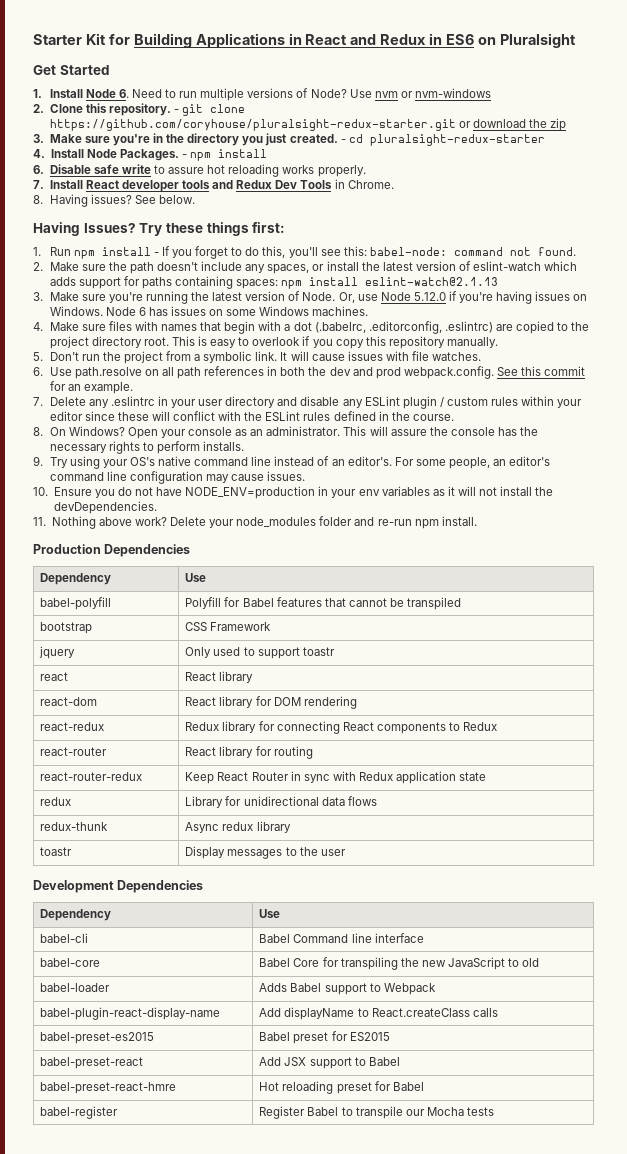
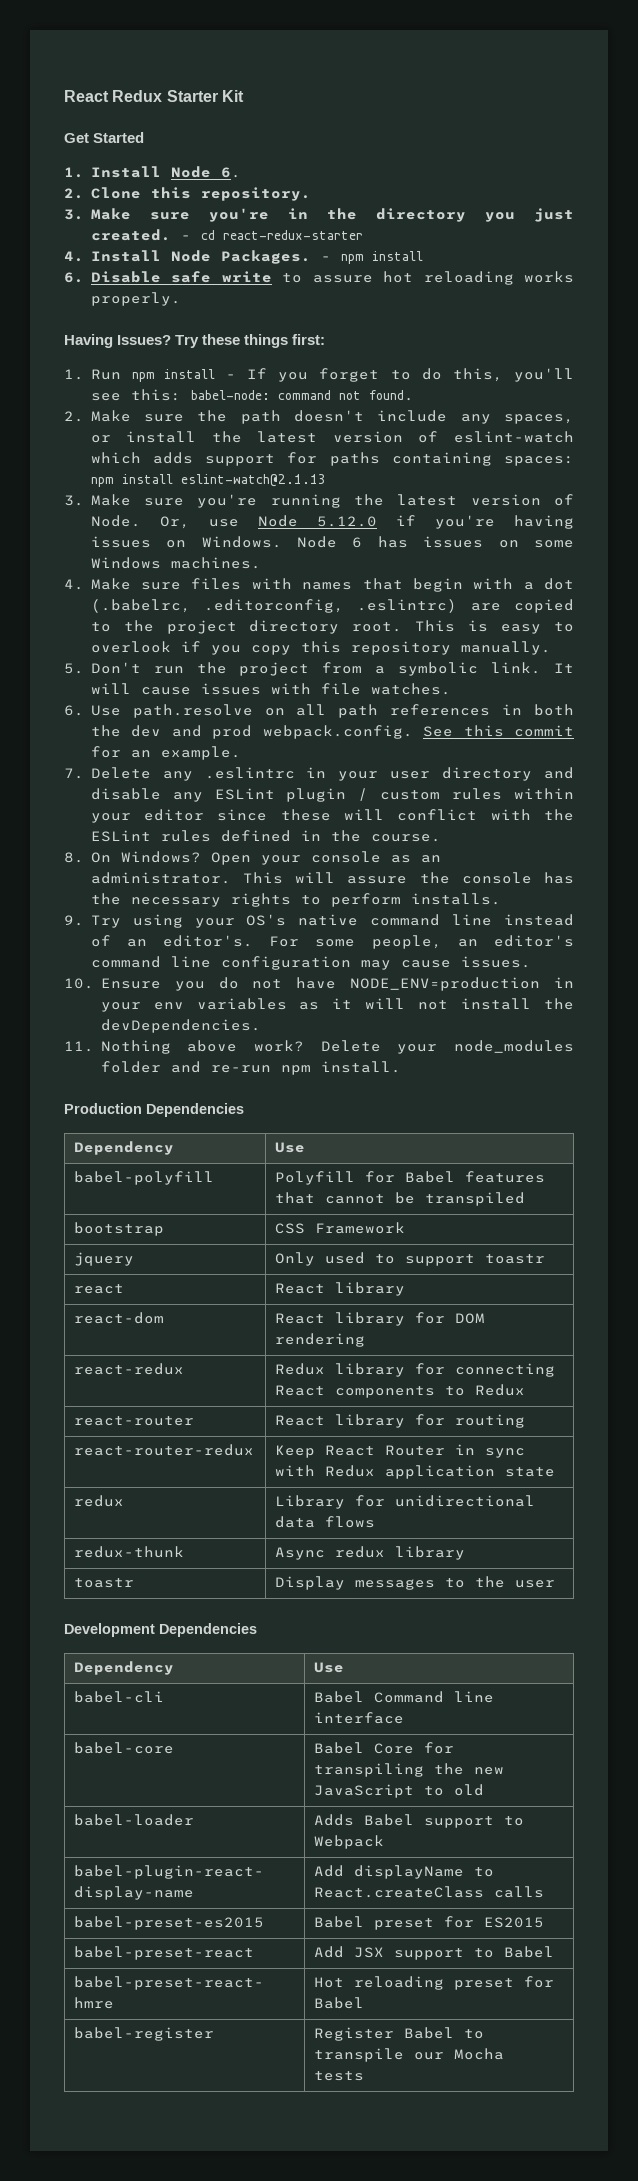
(33, 39) none -> [64,90,163,102] React Redux
[108,33,576,48] for Building Applications in React and Redux in ES6 on Pluralsight -> (244, 96) none
[131,88,491,101] [33,103,246,116] [49,118,567,131] Need to run multiple versions of Node? Use nvm or nvm-windows // 2. Clone this repository. - git clone https://github.com/coryhouse/pluralsight-redux-starter.git or download the zip -> [64,187,311,201] // 2. Clone this repository.
[369,134,545,146] pluralsight-redux-starter -> [222,230,363,240] react-redux-starter
[33,179,394,192] [33,194,195,207] // 7. Install React developer tools and Redux Dev Tools in Chrome. // 8. Having issues? See below. -> (181, 299) none

